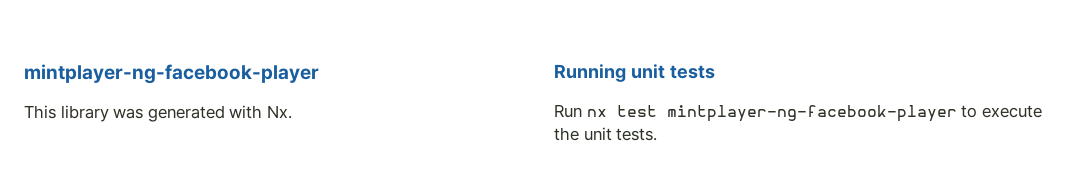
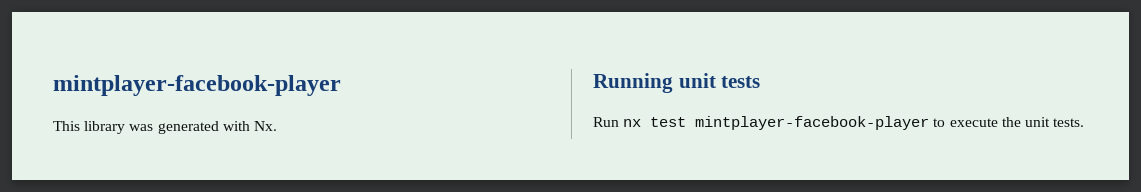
[24,64,319,84] mintplayer-ng-facebook-player -> [53,75,341,96] mintplayer-facebook-player
[666,105,957,122] mintplayer-ng-facebook-player -> [695,116,930,130] mintplayer-facebook-player

